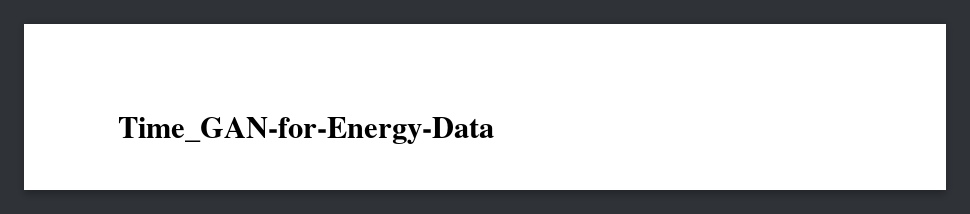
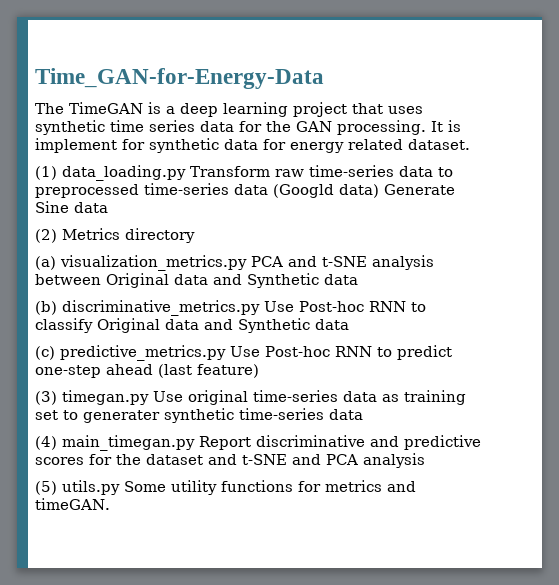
(494, 130) none -> [35,102,423,117] [35,120,461,135] [35,138,470,153] [35,165,453,181] [35,183,455,198] [35,201,108,213] [35,228,195,243] [35,255,434,271] [35,273,358,288] [35,300,426,316] [35,318,349,333] [35,345,452,361] [35,364,259,378] [35,390,466,405] [35,408,363,423] [35,435,481,451] [35,453,425,468] [35,480,416,495] [35,498,110,510] // The TimeGAN is a deep learning project that uses synthetic time series data for the GAN processing. It is implement for synthetic data for energy related dataset. // (1) data_loading.py Transform raw time-series data to preprocessed time-series data (Googld data) Generate Sine data // (2) Metrics directory // (a) visualization_metrics.py PCA and t-SNE analysis between Original data and Synthetic data // (b) discriminative_metrics.py Use Post-hoc RNN to classify Original data and Synthetic data // (c) predictive_metrics.py Use Post-hoc RNN to predict one-step ahead (last feature) // (3) timegan.py Use original time-series data as training set to generater synthetic time-series data // (4) main_timegan.py Report discriminative and predictive scores for the dataset and t-SNE and PCA analysis // (5) utils.py Some utility functions for metrics and timeGAN.

